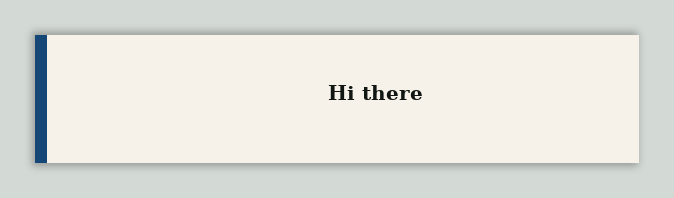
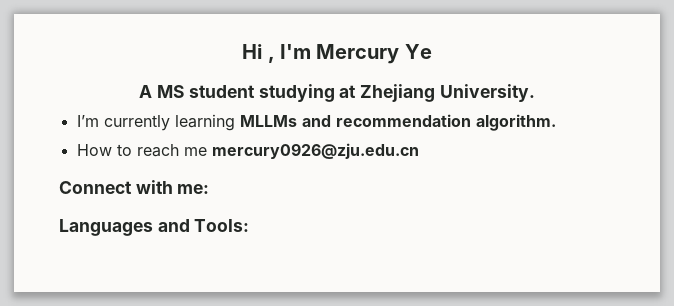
[362,85,423,100] there -> [267,44,432,64] [139,84,535,102] [76,114,556,131] [76,143,419,159] [59,180,210,194] [59,219,250,236] , I'm Mercury Ye // A MS student studying at Zhejiang University. // I’m currently learning MLLMs and recommendation algorithm. // How to reach me mercury0926@zju.edu.cn // Connect with me: // Languages and Tools:

